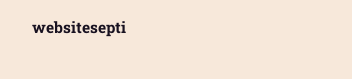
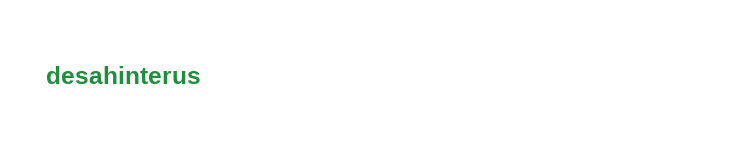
[32,21,126,37] websitesepti -> [46,66,201,84] desahinterus

